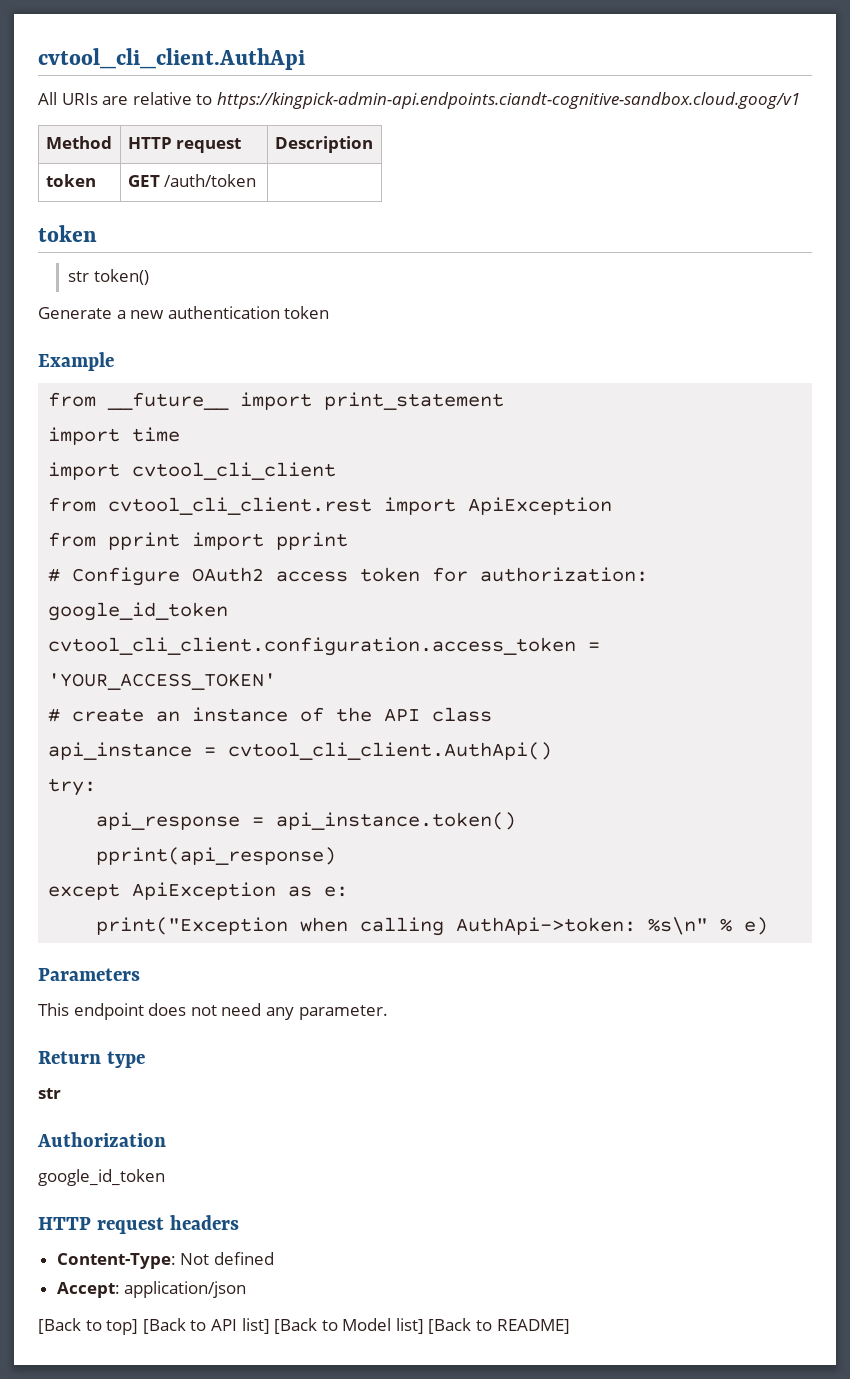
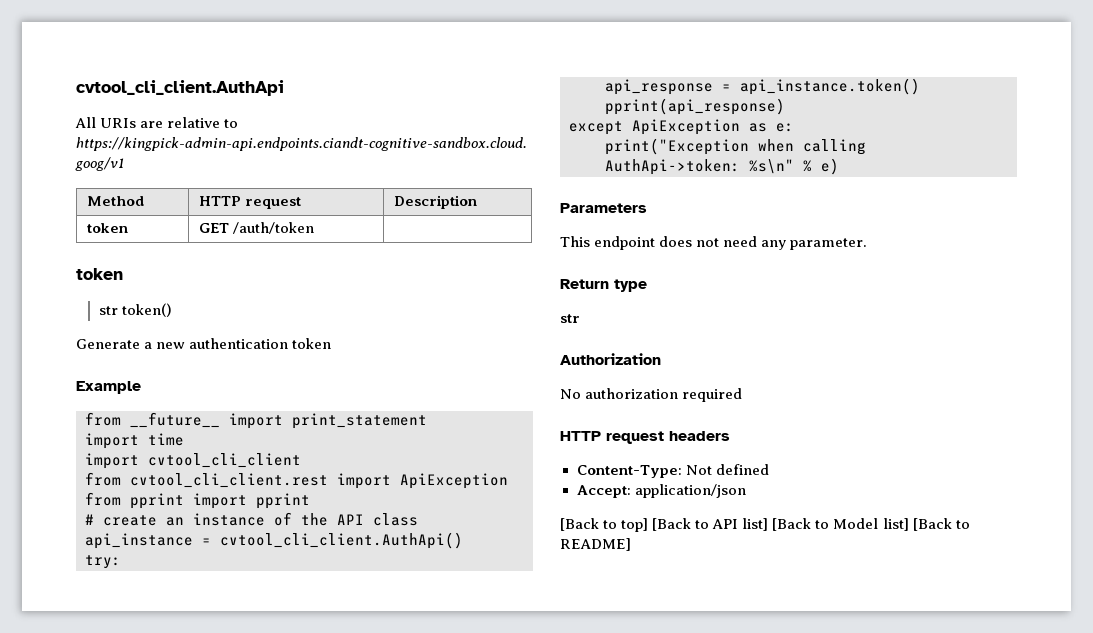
[48,567,649,586] [48,602,229,621] [48,637,601,656] [48,673,277,690] // # Configure OAuth2 access token for authorization: google_id_token // cvtool_cli_client.configuration.access_token = 'YOUR_ACCESS_TOKEN' -> (310, 501) none
[38,1169,165,1186] google_id_token -> [560,388,743,402] No authorization required

